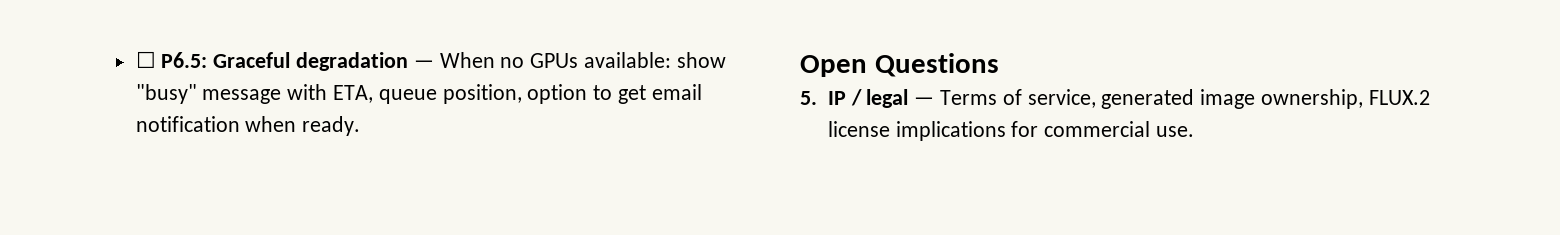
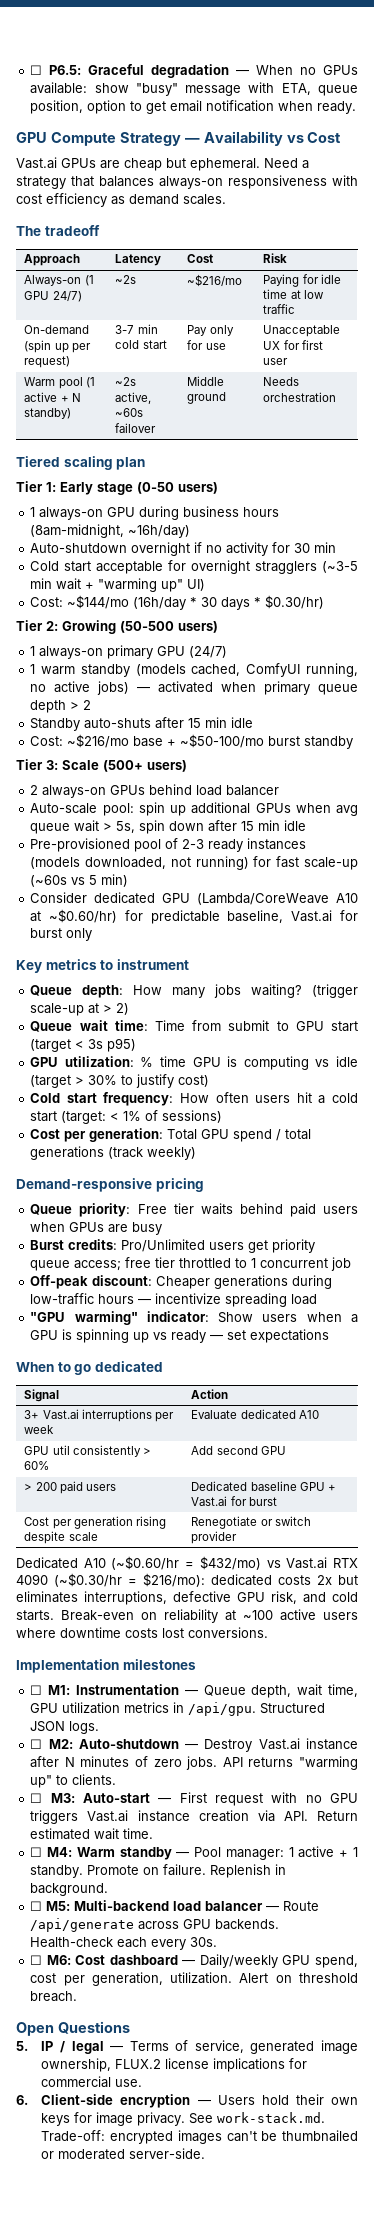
(361, 126) none -> [16,131,342,146] [16,157,309,171] [16,175,358,189] [16,193,226,207] [16,225,100,236] [24,254,81,266] [115,254,162,266] [187,254,214,263] [263,253,288,263] [24,275,94,286] [24,291,82,302] [115,275,137,284] [187,274,243,287] [263,274,341,287] [263,289,324,299] [263,304,296,314] [24,325,90,334] [24,340,91,353] [24,356,71,368] [115,324,158,334] [115,340,167,349] [187,325,234,336] [187,340,226,350] [263,325,341,337] [263,340,323,350] [263,358,289,365] [24,377,95,389] [24,392,81,402] [24,408,72,419] [115,377,137,386] [115,392,152,404] [115,408,144,417] [115,423,157,433] [187,376,225,386] [187,392,227,404] [263,377,300,386] [263,392,337,402] [16,456,146,470] [16,481,218,495] [30,506,280,520] [30,524,191,538] [30,542,337,556] [30,560,358,574] [30,578,206,592] [30,595,325,610] [16,620,218,634] [30,645,228,659] [30,663,358,677] [30,681,358,695] [30,700,92,713] [30,717,254,731] [30,734,354,749] [16,759,187,772] [30,784,280,798] [30,802,358,816] [30,820,307,834] [30,838,307,852] [30,856,358,870] [30,874,129,887] [30,892,358,905] [30,909,358,924] [30,928,93,941] [16,959,189,973] [30,984,358,998] [30,1003,130,1016] [30,1020,358,1032] [30,1038,137,1052] [30,1056,358,1070] [30,1074,210,1088] [30,1092,358,1106] [30,1110,223,1124] [30,1128,312,1142] [30,1146,197,1160] [16,1178,204,1192] [30,1203,358,1217] [30,1222,163,1235] [30,1239,316,1253] [30,1257,352,1271] [30,1275,333,1289] [30,1293,318,1307] [30,1311,358,1325] [30,1329,330,1343] [16,1361,163,1375] [24,1389,60,1402] [191,1389,229,1399] [24,1409,174,1422] [24,1425,55,1434] [191,1409,319,1419] [24,1445,151,1457] [24,1461,50,1470] [191,1446,286,1455] [24,1481,116,1494] [191,1481,336,1491] [191,1496,277,1506] [24,1516,166,1529] [24,1531,98,1544] [191,1516,311,1529] [191,1531,238,1544] [16,1556,358,1570] [16,1573,358,1587] [16,1591,358,1605] [16,1609,358,1623] [16,1627,268,1638] [16,1659,196,1673] [30,1684,358,1698] [30,1702,326,1716] [30,1721,100,1734] [30,1738,358,1752] [30,1756,358,1770] [30,1774,117,1788] [30,1792,358,1806] [30,1810,358,1824] [30,1828,154,1840] [30,1846,358,1860] [30,1864,287,1878] [30,1883,109,1896] [30,1900,320,1911] [30,1918,280,1932] [30,1937,218,1950] [30,1954,358,1968] [30,1972,358,1986] [30,1991,78,2002] // GPU Compute Strategy — Availability vs Cost // Vast.ai GPUs are cheap but ephemeral. Need a strategy that balances always-on responsiveness with cost efficiency as demand scales. // The tradeoff // Approach | Latency | Cost | Risk // Always-on (1 GPU 24/7) | ~2s | ~$216/mo | Paying for idle time at low traffic // On-demand (spin up per request) | 3-7 min cold start | Pay only for use | Unacceptable UX for first user // Warm pool (1 active + N standby) | ~2s active, ~60s failover | Middle ground | Needs orchestration // Tiered scaling plan // Tier 1: Early stage (0-50 users) // 1 always-on GPU during business hours (8am-midnight, ~16h/day) // Auto-shutdown overnight if no activity for 30 min // Cold start acceptable for overnight stragglers (~3-5 min wait + "warming up" UI) // Cost: ~$144/mo (16h/day * 30 days * $0.30/hr) // Tier 2: Growing (50-500 users) // 1 always-on primary GPU (24/7) // 1 warm standby (models cached, ComfyUI running, no active jobs) — activated when primary queue depth > 2 // Standby auto-shuts after 15 min idle // Cost: ~$216/mo base + ~$50-100/mo burst standby // Tier 3: Scale (500+ users) // 2 always-on GPUs behind load balancer // Auto-scale pool: spin up additional GPUs when avg queue wait > 5s, spin down after 15 min idle // Pre-provisioned pool of 2-3 ready instances (models downloaded, not running) for fast scale-up (~60s vs 5 min) // Consider dedicated GPU (Lambda/CoreWeave A10 at ~$0.60/hr) for predictable baseline, Vast.ai for burst only // Key metrics to instrument // Queue depth: How many jobs waiting? (trigger scale-up at > 2) // Queue wait time: Time from submit to GPU start (target < 3s p95) // GPU utilization: % time GPU is computing vs idle (target > 30% to justify cost) // Cold start frequency: How often users hit a cold start (target: < 1% of sessions) // Cost per generation: Total GPU spend / total generations (track weekly) // Demand-responsive pricing // Queue priority: Free tier waits behind paid users when GPUs are busy // Burst credits: Pro/Unlimited users get priority queue access; free tier throttled to 1 concurrent job // Off-peak discount: Cheaper generations during low-traffic hours — incentivize spreading load // "GPU warming" indicator: Show users when a GPU is spinning up vs ready — set expectations // When to go dedicated // Signal | Action // 3+ Vast.ai interruptions per week | Evaluate dedicated A10 // GPU util consistently > 60% | Add second GPU // > 200 paid users | Dedicated baseline GPU + Vast.ai for burst // Cost per generation rising despite scale | Renegotiate or switch provider // Dedicated A10 (~$0.60/hr = $432/mo) vs Vast.ai RTX 4090 (~$0.30/hr = $216/mo): dedicated costs 2x but eliminates interruptions, defective GPU risk, and cold starts. Break-even on reliability at ~100 active users where downtime costs lost conversions. // Implementation milestones // ☐ M1: Instrumentation — Queue depth, wait time, GPU utilization metrics in /api/gpu. Structured JSON logs. // ☐ M2: Auto-shutdown — Destroy Vast.ai instance after N minutes of zero jobs. API returns "warming up" to clients. // ☐ M3: Auto-start — First request with no GPU triggers Vast.ai instance creation via API. Return estimated wait time. // ☐ M4: Warm standby — Pool manager: 1 active + 1 standby. Promote on failure. Replenish in background. // ☐ M5: Multi-backend load balancer — Route /api/generate across GPU backends. Health-check each every 30s. // ☐ M6: Cost dashboard — Daily/weekly GPU spend, cost per generation, utilization. Alert on threshold breach.
(1194, 131) none -> [16,2094,358,2108] [41,2112,326,2126] [41,2130,358,2144] [41,2148,206,2160] // 6. Client-side encryption — Users hold their own keys for image privacy. See work-stack.md. Trade-off: encrypted images can't be thumbnailed or moderated server-side.

